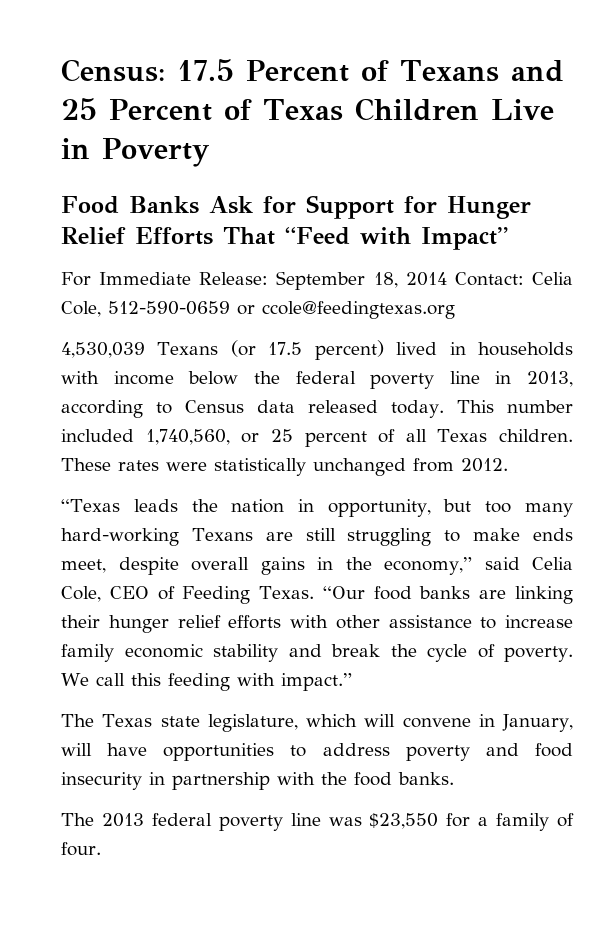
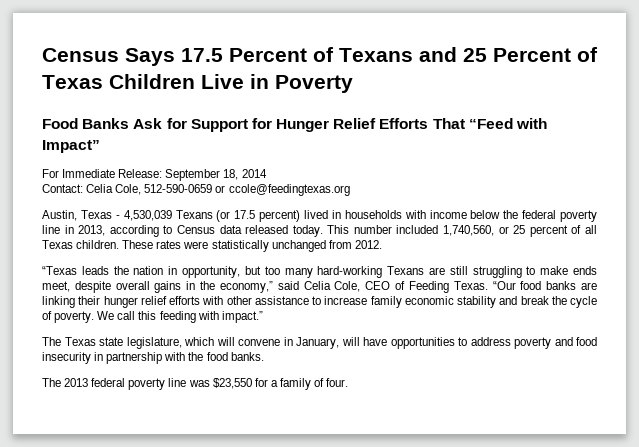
[61,59,165,82] Census: -> [42,48,175,66] Census Says
(447, 279) none -> (267, 173) //
(455, 310) none -> [42,210,120,221] Austin, Texas -

